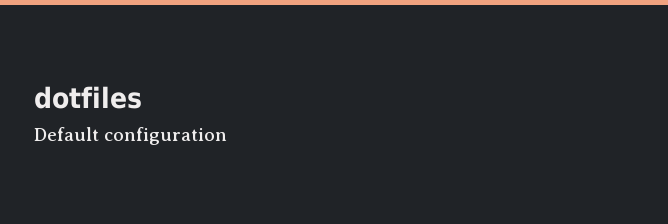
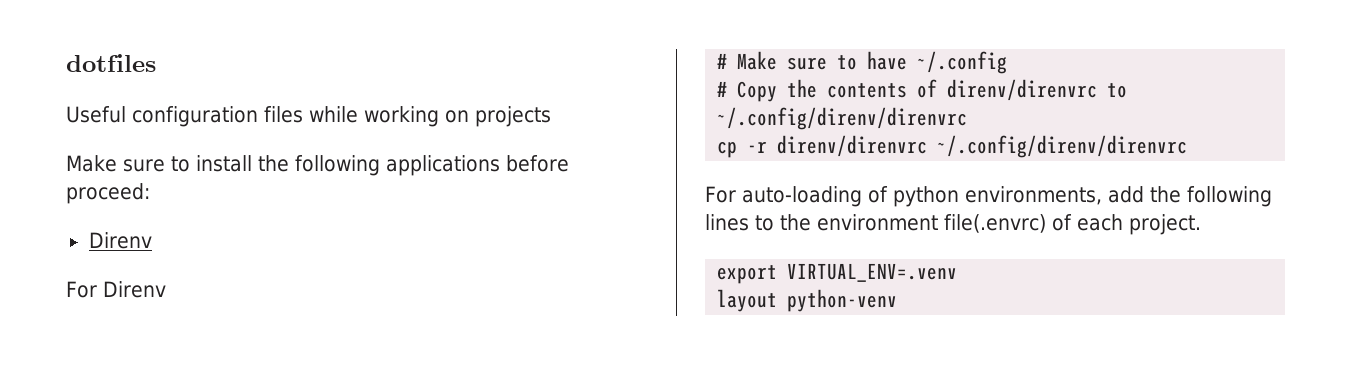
[34,127,228,145] Default configuration -> [66,106,551,127] [66,155,569,176] [66,183,150,204] [88,232,152,249] [66,281,166,298] [717,51,1008,74] [717,79,1128,102] [717,107,968,130] [717,135,1188,158] [705,186,1272,207] [705,214,1201,235] [717,263,958,284] [717,289,898,312] Useful configuration files while working on projects // Make sure to install the following applications before proceed: // Direnv // For Direnv // # Make sure to have ~/.config // # Copy the contents of direnv/direnvrc to ~/.config/direnv/direnvrc // cp -r direnv/direnvrc ~/.config/direnv/direnvrc // For auto-loading of python environments, add the following lines to the environment file(.envrc) of each project. // export VIRTUAL_ENV=.venv // layout python-venv

